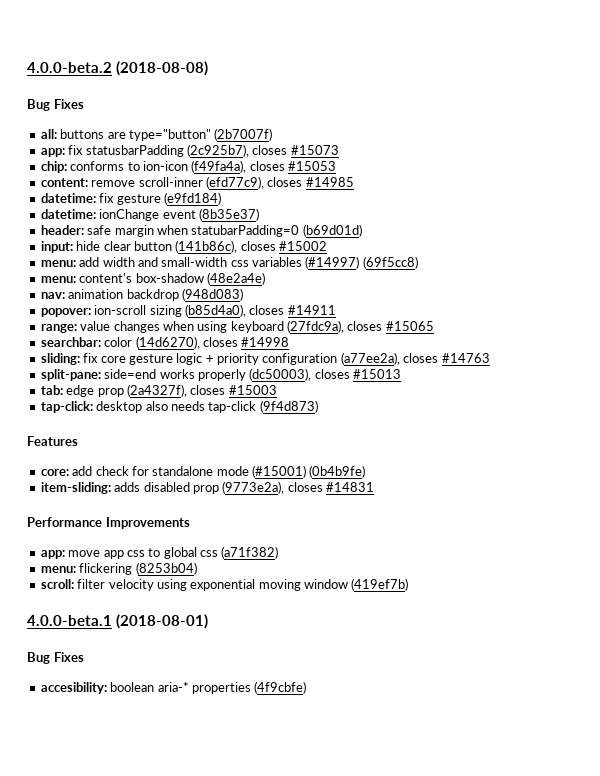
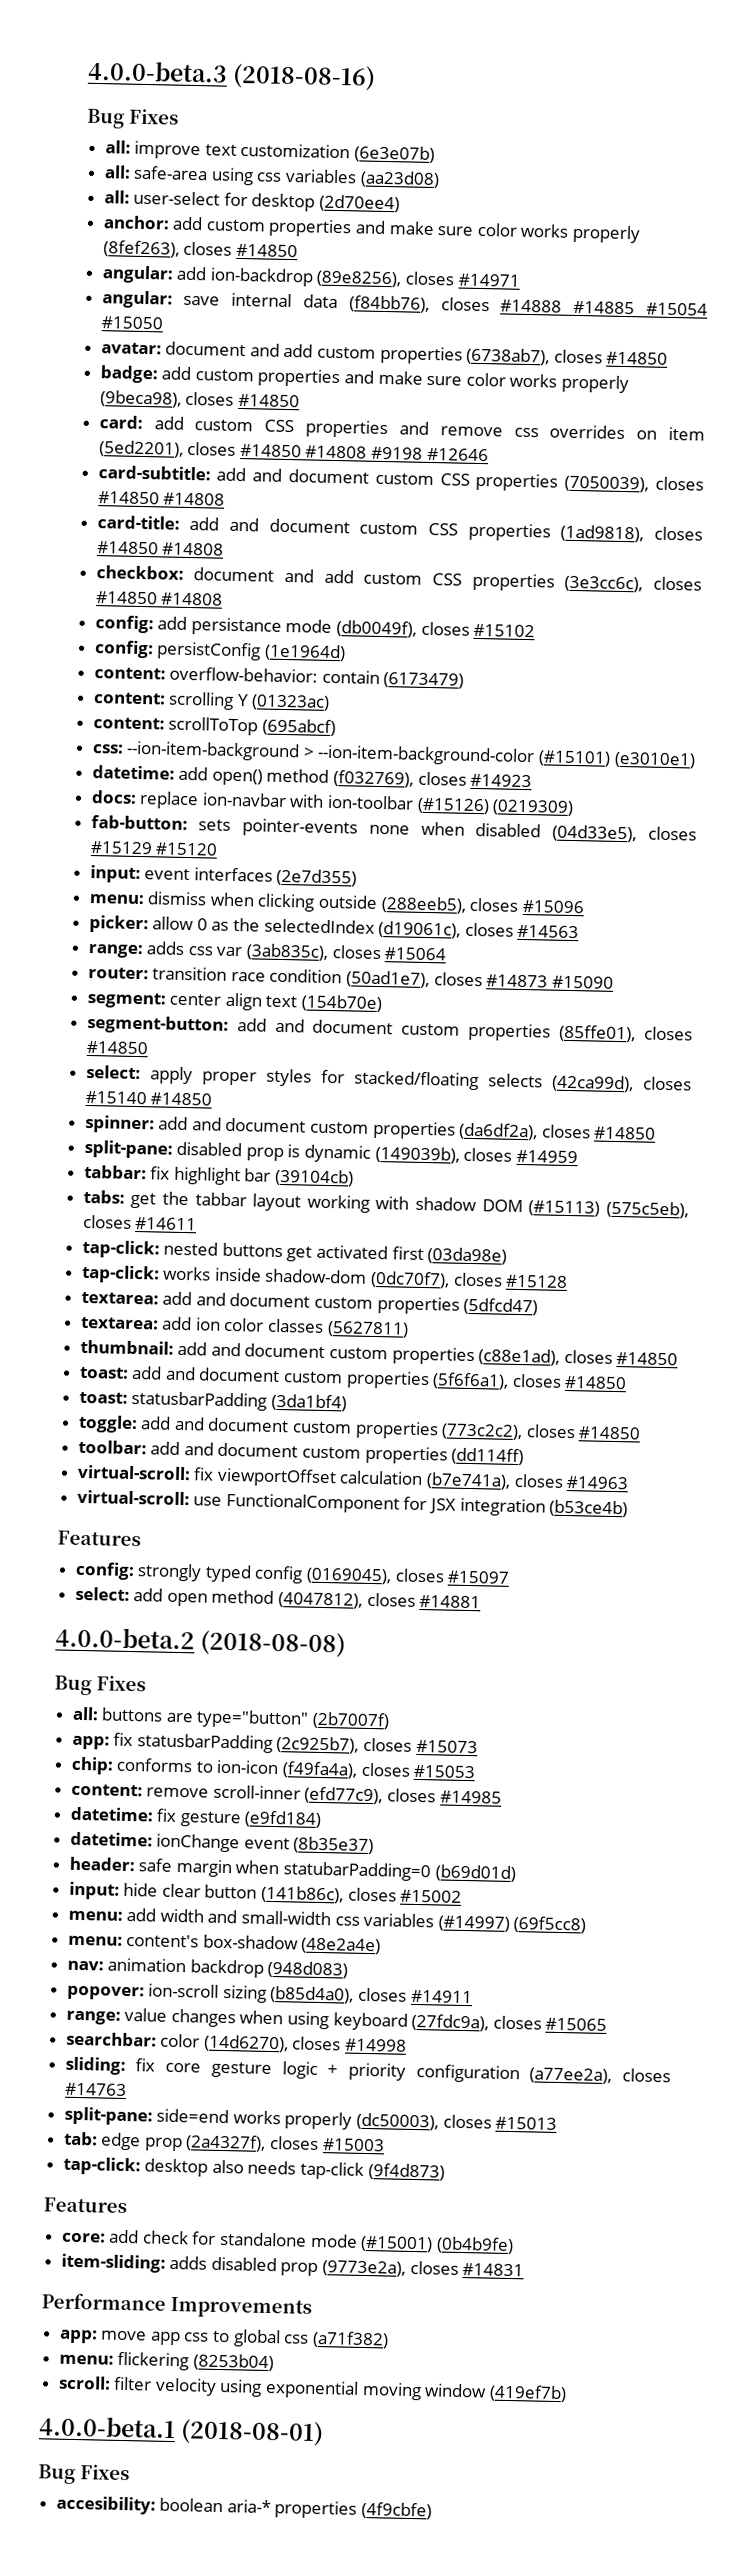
(27, 67) none -> [87,59,377,91] [86,108,179,129] [104,140,436,164] [103,165,440,189] [103,190,401,213] [102,215,642,244] [102,240,298,258] [101,265,520,288] [101,290,708,316] [100,316,164,330] [100,341,669,366] [99,365,630,394] [99,390,300,408] [98,415,705,441] [98,440,489,462] [97,465,704,493] [97,491,226,506] [96,515,703,543] [96,541,225,556] [95,565,702,593] [95,591,224,606] [94,615,536,638] [93,640,346,662] [93,666,465,689] [92,691,331,711] [92,716,336,737] [91,740,696,769] [91,765,533,788] [90,789,575,817] [90,814,697,843] [89,840,219,856] [89,864,358,887] [88,891,584,914] [88,914,580,939] [87,941,447,961] [87,966,614,989] [86,991,383,1013] [86,1014,693,1043] [85,1040,148,1055] [85,1064,692,1093] [84,1090,213,1106] [84,1114,657,1141] [83,1139,578,1164] [83,1164,355,1187] [82,1189,689,1219] [82,1214,198,1231] [81,1239,508,1265] [80,1264,569,1289] [80,1291,539,1316] [80,1316,409,1338] [79,1339,679,1366] [78,1365,628,1390] [78,1390,347,1412] [77,1414,642,1441] [77,1439,525,1466] [76,1464,630,1490] [76,1489,629,1518] [57,1530,141,1547] [74,1561,511,1585] [74,1586,482,1609] 4.0.0-beta.3 (2018-08-16) // Bug Fixes // all: improve text customization (6e3e07b) // all: safe-area using css variables (aa23d08) // all: user-select for desktop (2d70ee4) // anchor: add custom properties and make sure color works properly (8fef263), closes #14850 // angular: add ion-backdrop (89e8256), closes #14971 // angular: save internal data (f84bb76), closes #14888 #14885 #15054 #15050 // avatar: document and add custom properties (6738ab7), closes #14850 // badge: add custom properties and make sure color works properly (9beca98), closes #14850 // card: add custom CSS properties and remove css overrides on item (5ed2201), closes #14850 #14808 #9198 #12646 // card-subtitle: add and document custom CSS properties (7050039), closes #14850 #14808 // card-title: add and document custom CSS properties (1ad9818), closes #14850 #14808 // checkbox: document and add custom CSS properties (3e3cc6c), closes #14850 #14808 // config: add persistance mode (db0049f), closes #15102 // config: persistConfig (1e1964d) // content: overflow-behavior: contain (6173479) // content: scrolling Y (01323ac) // content: scrollToTop (695abcf) // css: --ion-item-background > --ion-item-background-color (#15101) (e3010e1) // datetime: add open() method (f032769), closes #14923 // docs: replace ion-navbar with ion-toolbar (#15126) (0219309) // fab-button: sets pointer-events none when disabled (04d33e5), closes #15129 #15120 // input: event interfaces (2e7d355) // menu: dismiss when clicking outside (288eeb5), closes #15096 // picker: allow 0 as the selectedIndex (d19061c), closes #14563 // range: adds css var (3ab835c), closes #15064 // router: transition race condition (50ad1e7), closes #14873 #15090 // segment: center align text (154b70e) // segment-button: add and document custom properties (85ffe01), closes #14850 // select: apply proper styles for stacked/floating selects (42ca99d), closes #15140 #14850 // spinner: add and document custom properties (da6df2a), closes #14850 // split-pane: disabled prop is dynamic (149039b), closes #14959 // tabbar: fix highlight bar (39104cb) // tabs: get the tabbar layout working with shadow DOM (#15113) (575c5eb), closes #14611 // tap-click: nested buttons get activated first (03da98e) // tap-click: works inside shadow-dom (0dc70f7), closes #15128 // textarea: add and document custom properties (5dfcd47) // textarea: add ion color classes (5627811) // thumbnail: add and document custom properties (c88e1ad), closes #14850 // toast: add and document custom properties (5f6f6a1), closes #14850 // toast: statusbarPadding (3da1bf4) // toggle: add and document custom properties (773c2c2), closes #14850 // toolbar: add and document custom properties (dd114ff) // virtual-scroll: fix viewportOffset calculation (b7e741a), closes #14963 // virtual-scroll: use FunctionalComponent for JSX integration (b53ce4b) // Features // config: strongly typed config (0169045), closes #15097 // select: add open method (4047812), closes #14881 //

